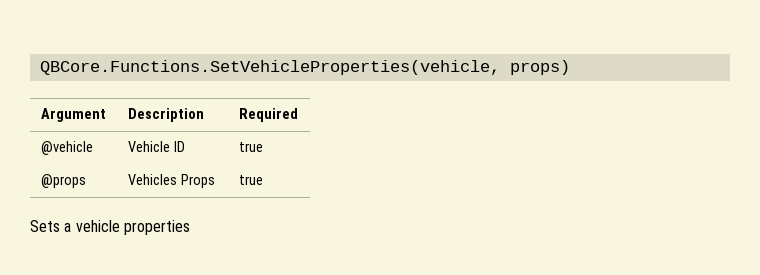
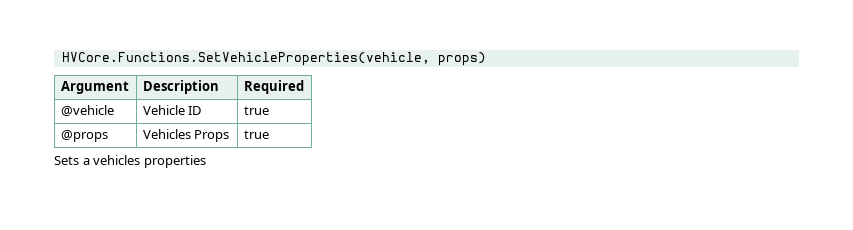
[39,60,500,75] QBCore.Functions.SetVehicleProperties(vehicle, -> [61,52,430,66] HVCore.Functions.SetVehicleProperties(vehicle,
[75,220,120,232] vehicle -> [93,155,141,165] vehicles

